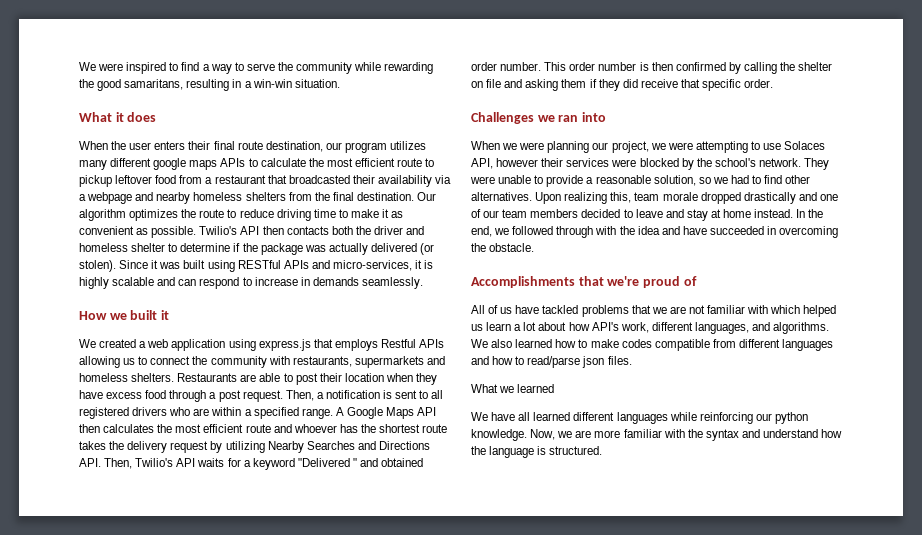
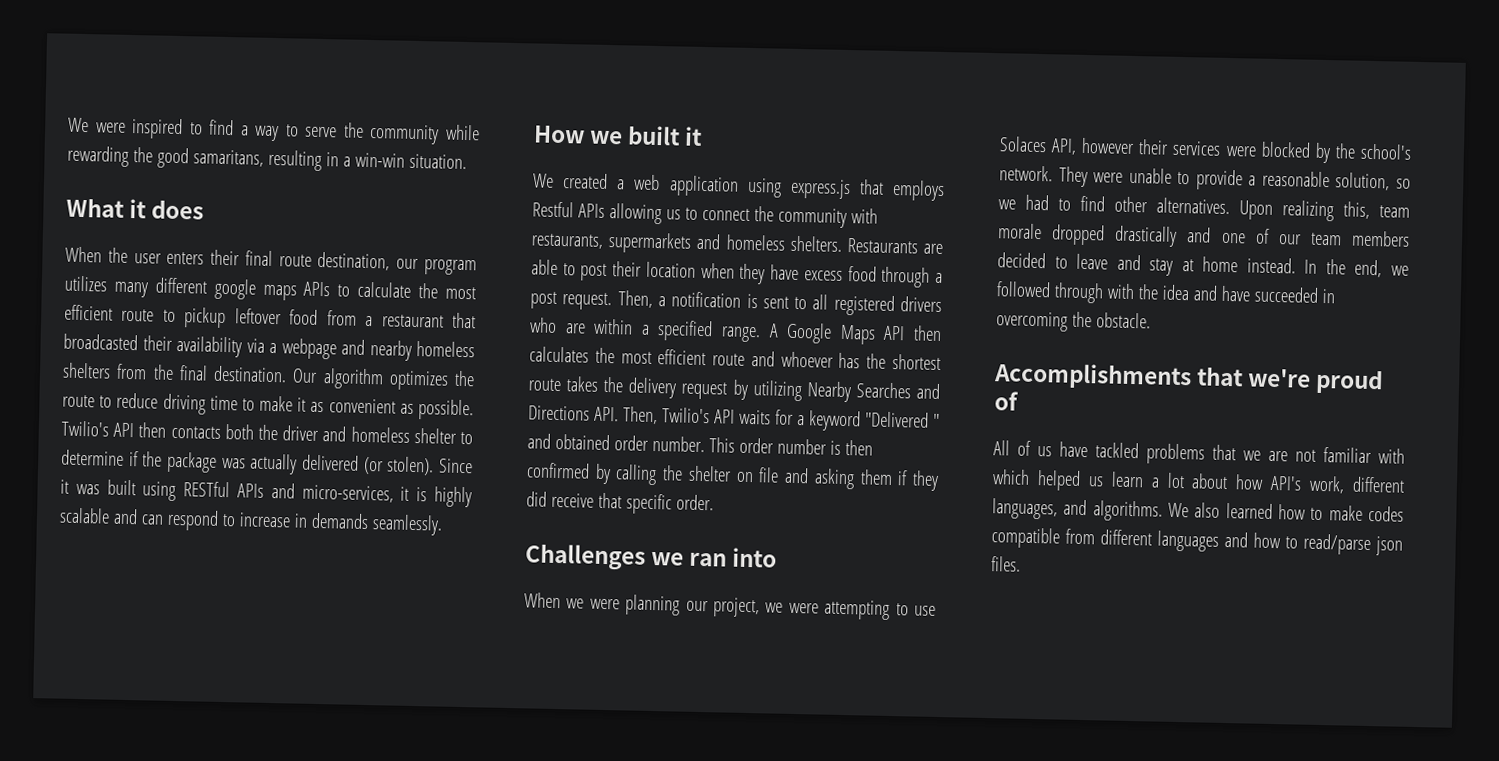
[471,384,555,393] [471,412,808,424] [471,429,843,441] [471,446,603,458] // What we learned // We have all learned different languages while reinforcing our python knowledge. Now, we are more familiar with the syntax and understand how the language is structured. -> (1021, 564) none

